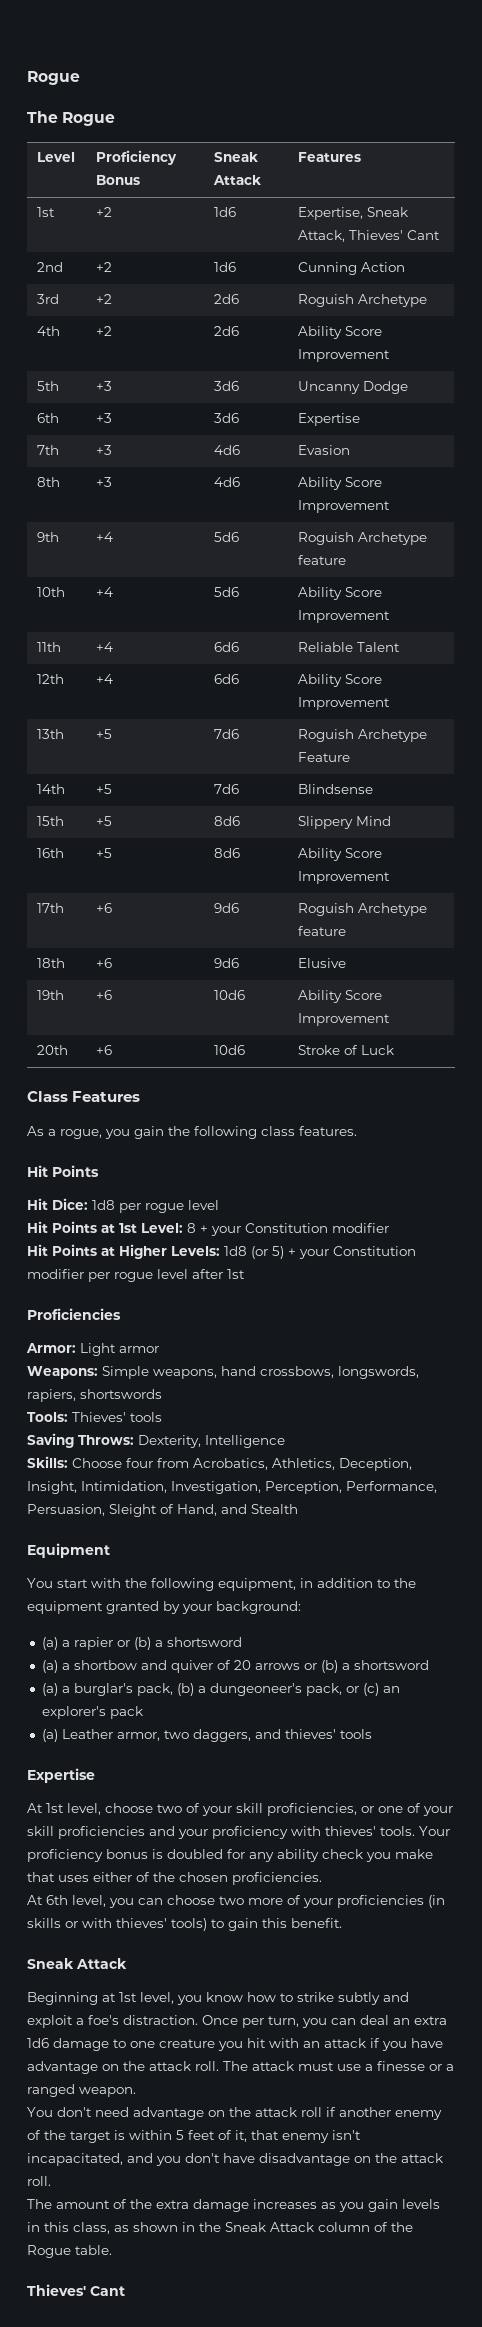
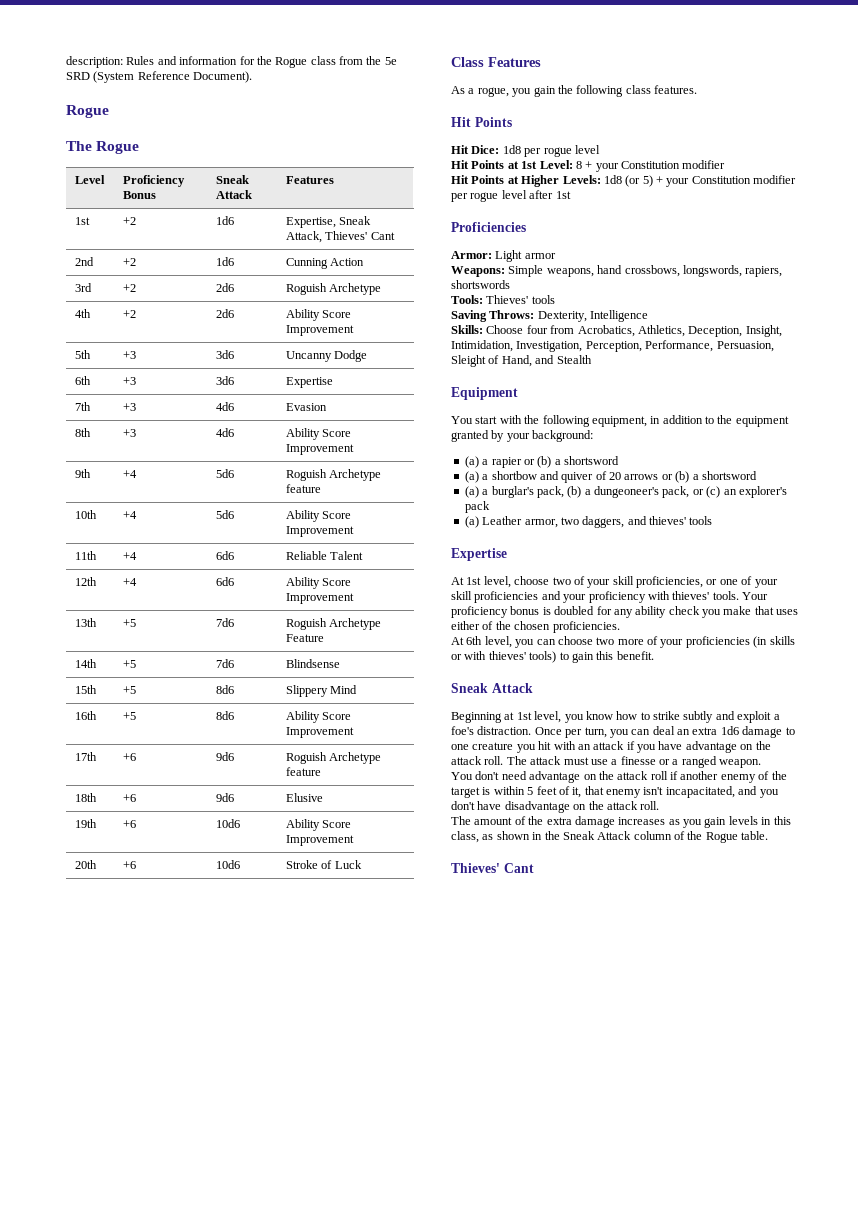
(27, 78) none -> [66,56,397,68] [66,71,253,83] description: Rules and information for the Rogue class from the 5e SRD (System Reference Document). //

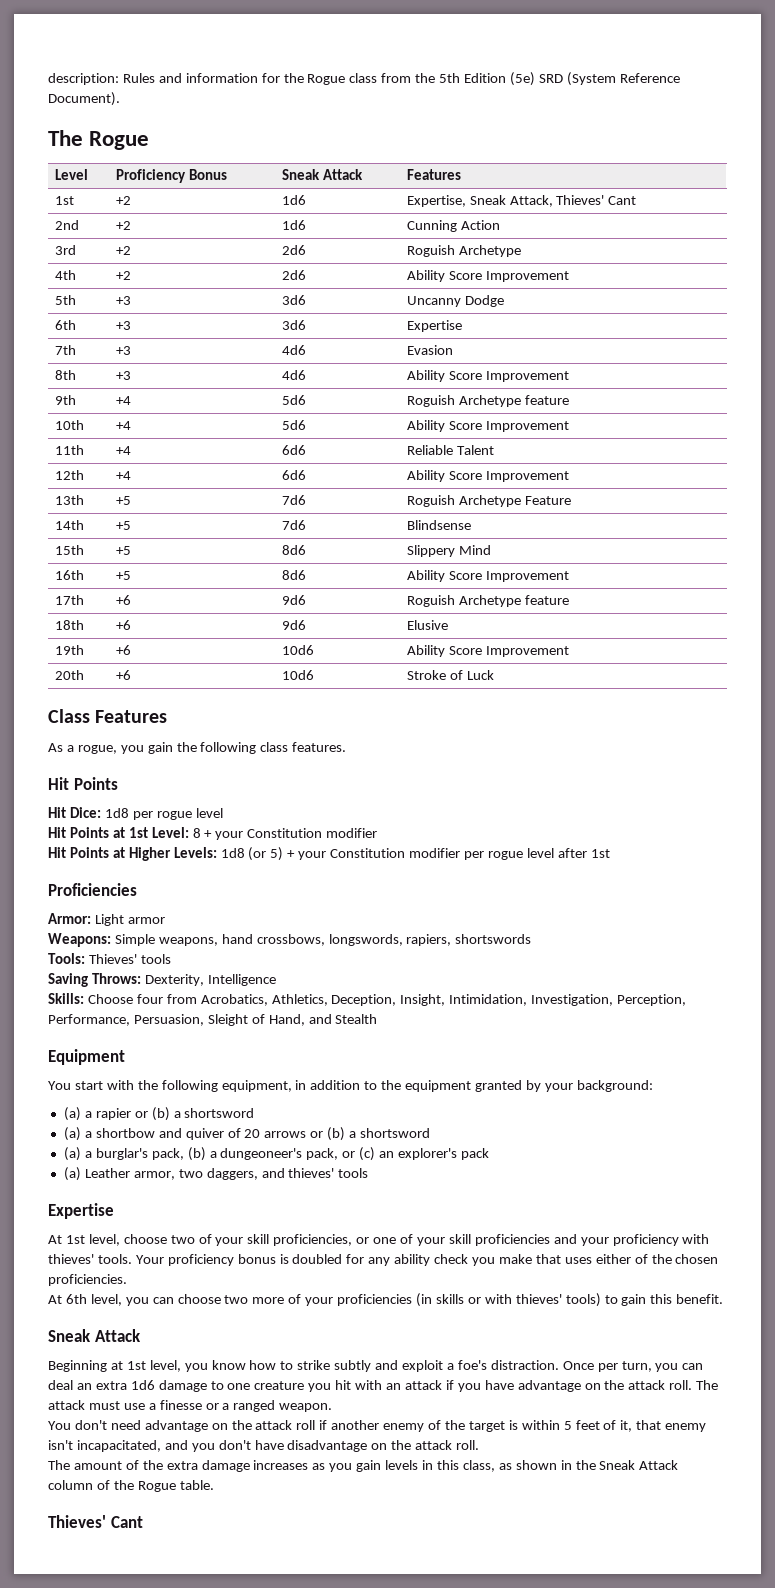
[384,57,397,65] 5e -> [439,72,535,86] 5th Edition (5e)
[66,105,109,118] // Rogue -> (120, 99) none

